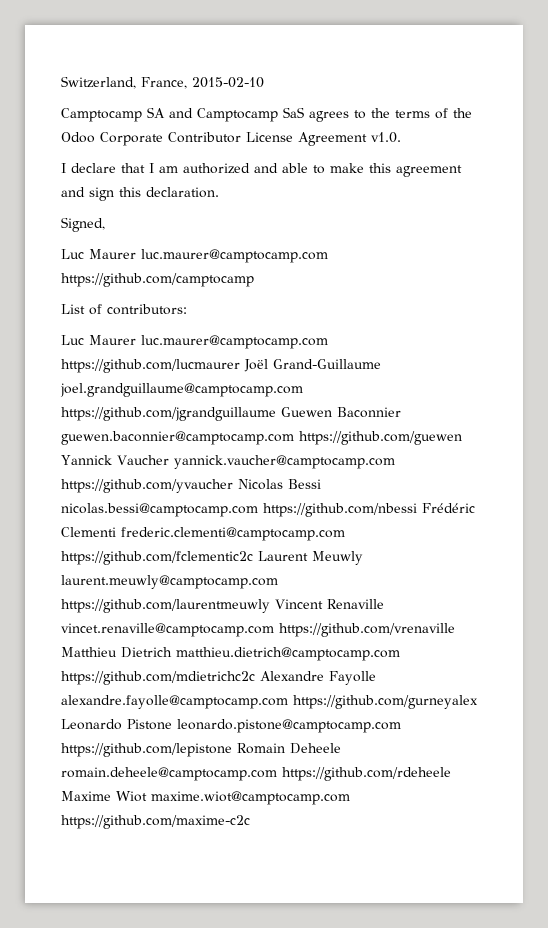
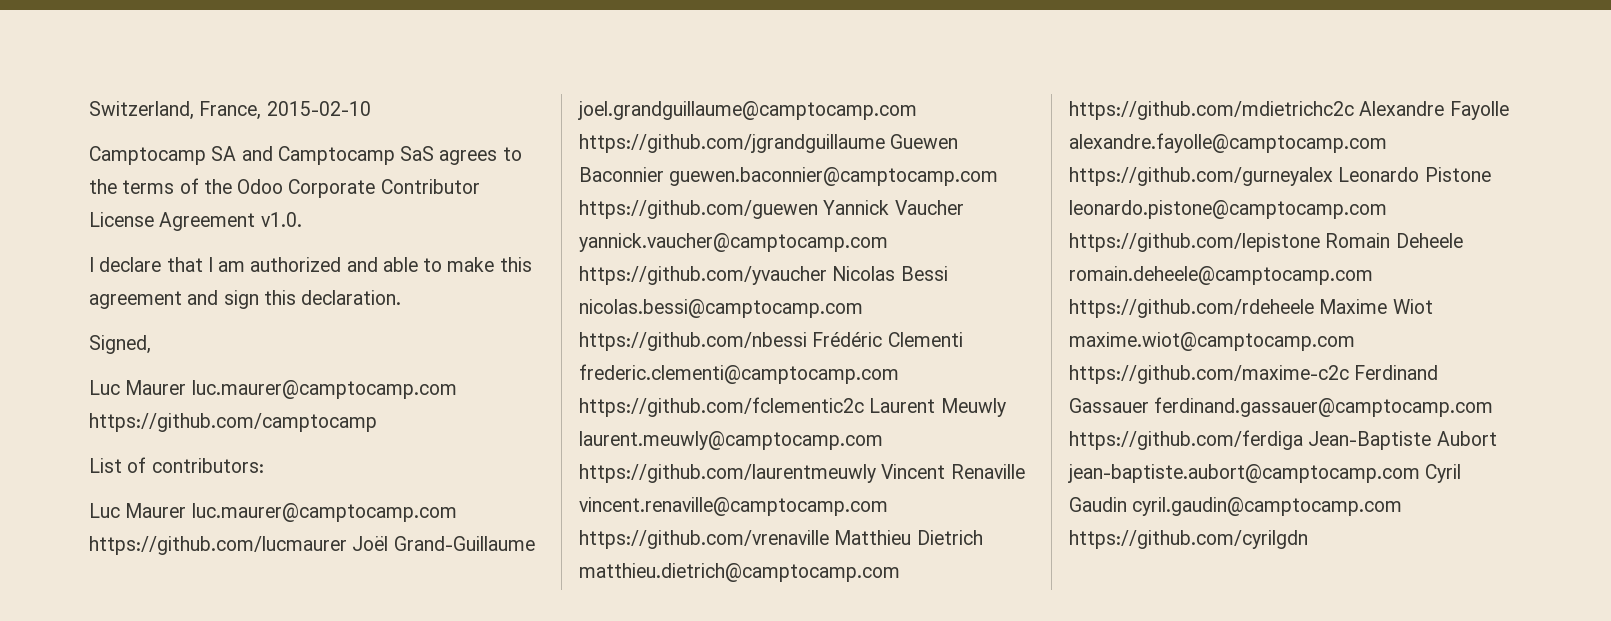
[61,623,274,637] vincet.renaville@camptocamp.com -> [579,497,888,516] vincent.renaville@camptocamp.com
(250, 822) none -> [1354,365,1439,380] [1069,397,1494,417] [1069,430,1497,450] [1068,464,1462,483] [1069,497,1403,516] [1069,530,1308,549] Ferdinand Gassauer ferdinand.gassauer@camptocamp.com https://github.com/ferdiga Jean-Baptiste Aubort jean-baptiste.aubort@camptocamp.com Cyril Gaudin cyril.gaudin@camptocamp.com https://github.com/cyrilgdn

